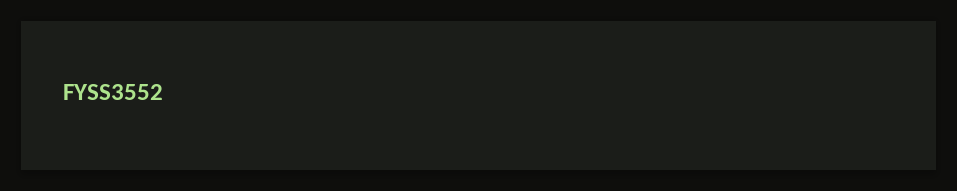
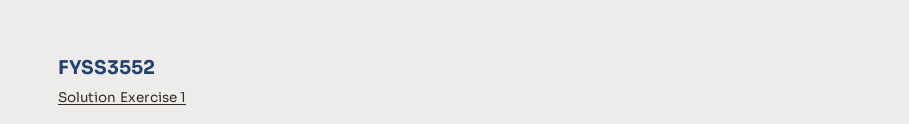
(163, 92) none -> [58,91,187,103] // Solution Exercise 1

